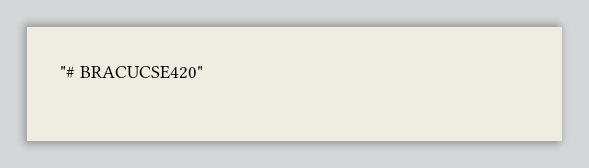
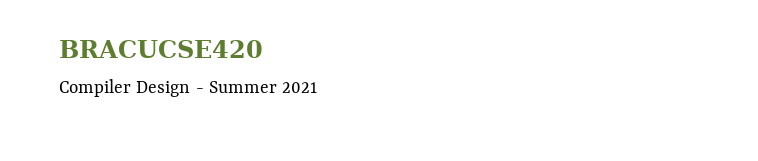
[60,65,203,79] "# BRACUCSE420" -> [59,40,263,58] [59,79,318,97] BRACUCSE420 // Compiler Design - Summer 2021

